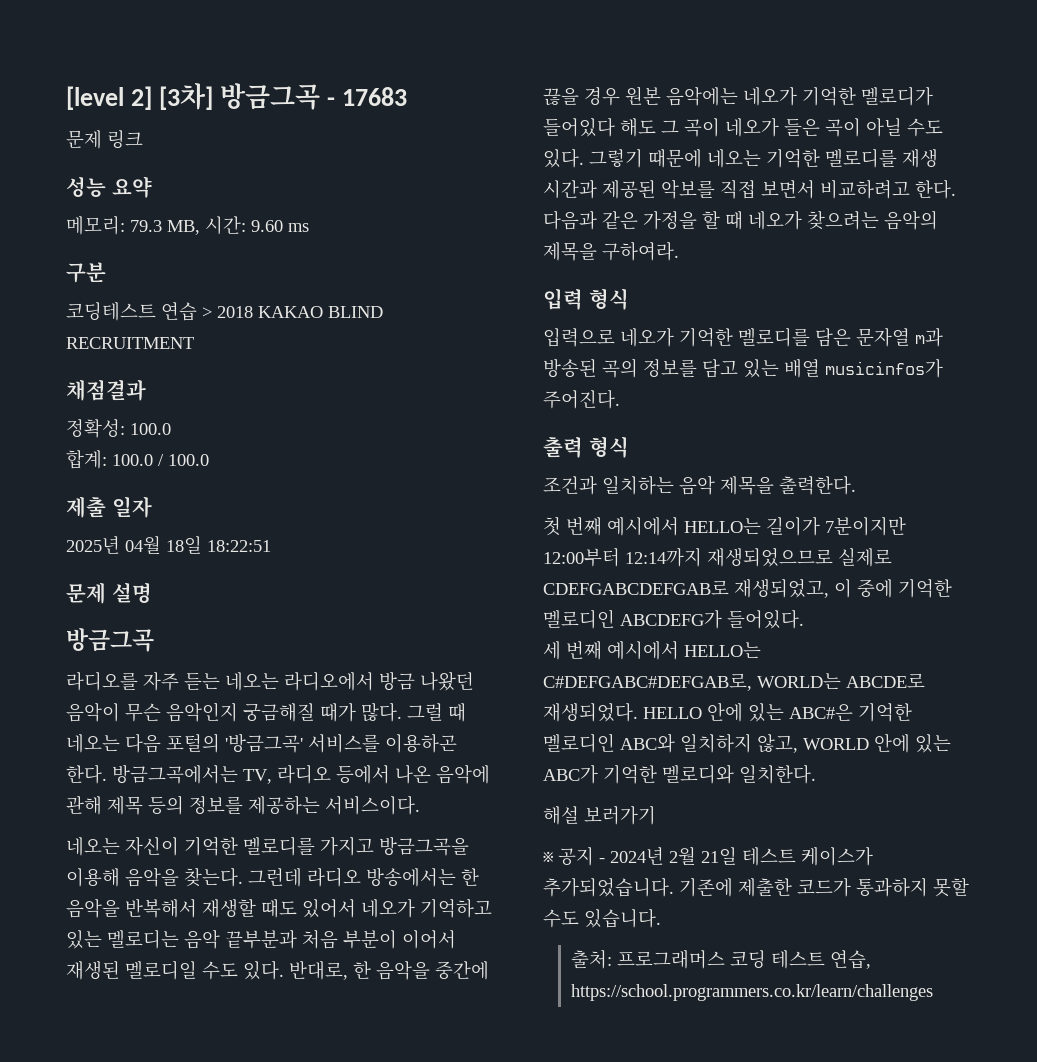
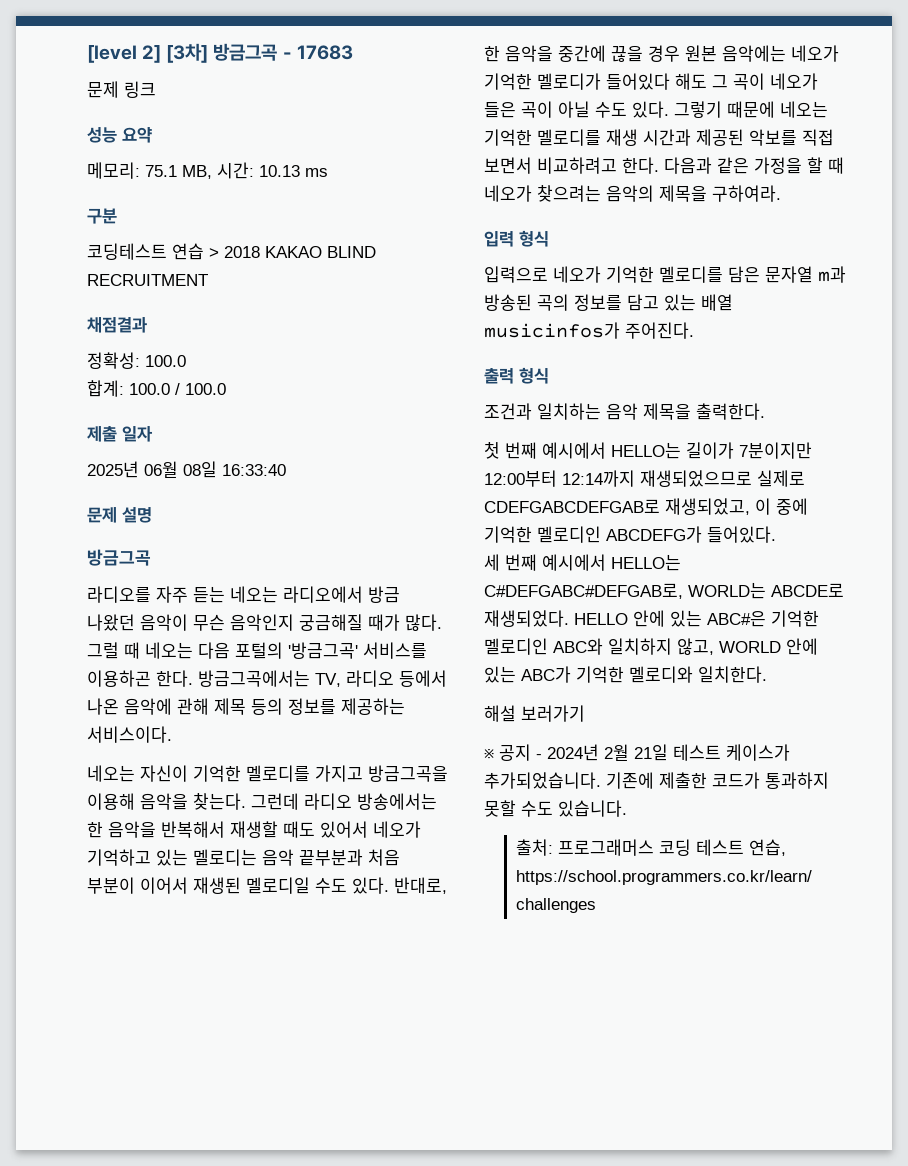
[130,220,162,232] 79.3 -> [145,165,177,177] 75.1
[251,220,283,232] 9.60 -> [259,165,300,177] 10.13
[125,535,271,554] 04월 18일 18:22:51 -> [144,461,286,478] 06월 08일 16:33:40

